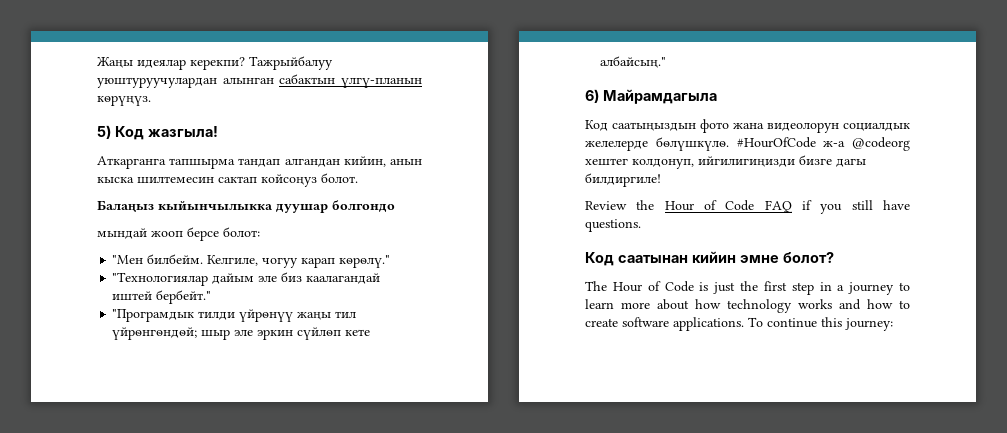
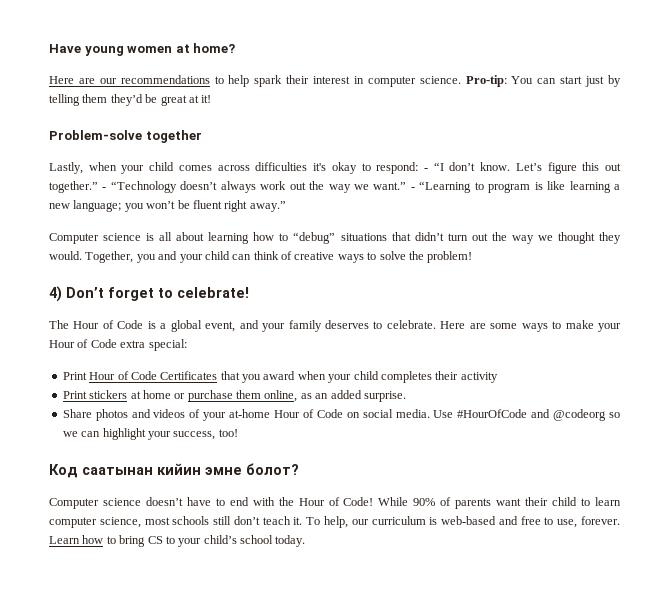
[97,56,333,70] [97,74,422,88] [97,95,151,106] [97,125,218,140] [97,156,422,169] [97,173,358,187] [97,200,395,213] [97,227,260,241] [112,254,391,268] [112,272,381,286] [112,290,212,304] [112,309,357,322] [112,327,371,340] [600,56,667,68] [585,89,717,104] [585,119,910,133] [585,137,910,151] [585,155,866,169] [585,173,661,187] [585,200,910,214] [585,219,641,232] Жаңы идеялар керекпи? Тажрыйбалуу уюштуруучулардан алынган сабактын үлгү-планын көрүңүз. // 5) Код жазгыла! // Аткарганга тапшырма тандап алгандан кийин, анын кыска шилтемесин сактап койсоңуз болот. // Балаңыз кыйынчылыкка дуушар болгондо // мындай жооп берсе болот: // "Мен билбейм. Келгиле, чогуу карап көрөлү." // "Технологиялар дайым эле биз каалагандай иштей бербейт." // "Програмдык тилди үйрөнүү жаңы тил үйрөнгөндөй; шыр эле эркин сүйлөп кете албайсың." // 6) Майрамдагыла // Код саатыңыздын фото жана видеолорун социалдык желелерде бөлүшкүлө. #HourOfCode ж-а @codeorg хештег колдонуп, ийгилигиңизди бизге дагы билдиргиле! // Review the Hour of Code FAQ if you still have questions. -> [49,43,236,56] [49,75,621,87] [49,94,212,106] [49,130,202,143] [49,162,621,174] [49,181,621,193] [49,200,286,212] [49,232,621,244] [49,251,473,263] [49,286,249,302] [49,320,621,332] [49,339,187,351] [62,371,498,383] [62,390,406,402] [62,409,620,421] [62,428,238,440] Have young women at home? // Here are our recommendations to help spark their interest in computer science. Pro-tip: You can start just by telling them they’d be great at it! // Problem-solve together // Lastly, when your child comes across difficulties it's okay to respond: - “I don’t know. Let’s figure this out together.” - “Technology doesn’t always work out the way we want.” - “Learning to program is like learning a new language; you won’t be fluent right away.” // Computer science is all about learning how to “debug” situations that didn’t turn out the way we thought they would. Together, you and your child can think of creative ways to solve the problem! // 4) Don’t forget to celebrate! // The Hour of Code is a global event, and your family deserves to celebrate. Here are some ways to make your Hour of Code extra special: // Print Hour of Code Certificates that you award when your child completes their activity // Print stickers at home or purchase them online, as an added surprise. // Share photos and videos of your at-home Hour of Code on social media. Use #HourOfCode and @codeorg so we can highlight your success, too!
[585,281,910,295] [585,299,910,313] [585,317,893,331] The Hour of Code is just the first step in a journey to learn more about how technology works and how to create software applications. To continue this journey: -> [49,497,622,509] [49,516,620,528] [49,535,306,547] Computer science doesn’t have to end with the Hour of Code! While 90% of parents want their child to learn computer science, most schools still don’t teach it. To help, our curriculum is web-based and free to use, forever. Learn how to bring CS to your child’s school today.

